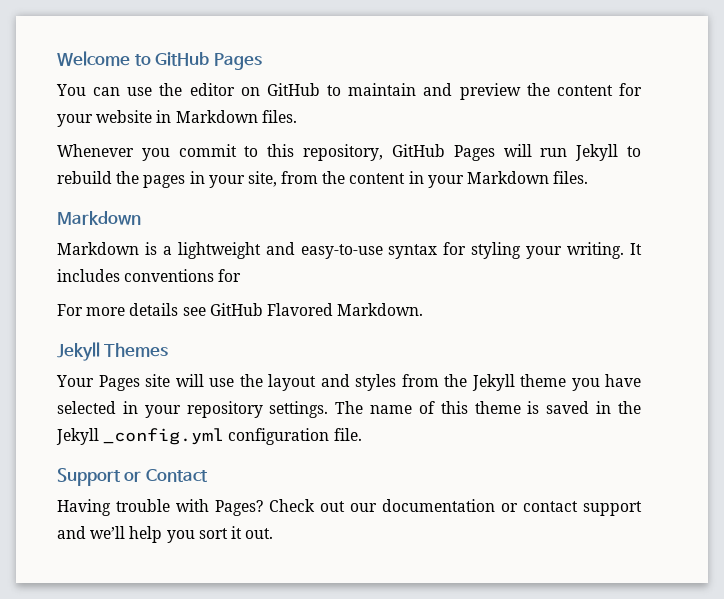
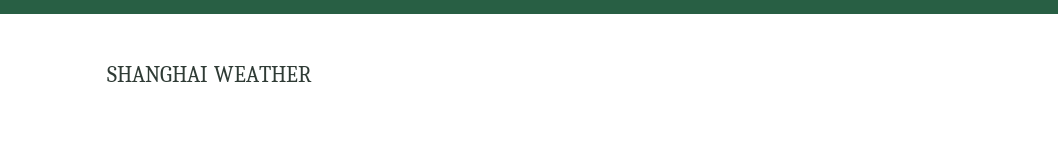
[57,51,262,70] [56,83,642,100] [57,110,297,127] [57,144,641,161] [57,171,589,188] [57,211,141,225] [57,242,643,259] [57,269,242,282] [57,303,424,316] [57,342,169,361] [56,374,641,391] [57,401,641,418] [56,428,362,445] [57,468,208,486] [57,499,642,516] [57,526,274,543] Welcome to GitHub Pages // You can use the editor on GitHub to maintain and preview the content for your website in Markdown files. // Whenever you commit to this repository, GitHub Pages will run Jekyll to rebuild the pages in your site, from the content in your Markdown files. // Markdown // Markdown is a lightweight and easy-to-use syntax for styling your writing. It includes conventions for // For more details see GitHub Flavored Markdown. // Jekyll Themes // Your Pages site will use the layout and styles from the Jekyll theme you have selected in your repository settings. The name of this theme is saved in the Jekyll _config.yml configuration file. // Support or Contact // Having trouble with Pages? Check out our documentation or contact support and we’ll help you sort it out. -> [107,66,312,82] SHANGHAI WEATHER

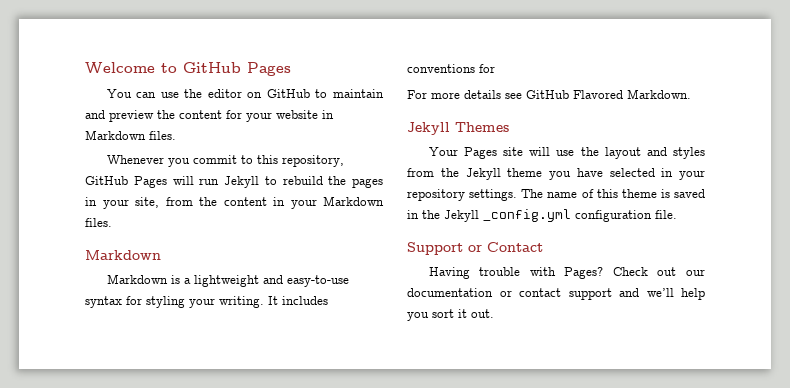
[107,66,312,82] SHANGHAI WEATHER -> [85,62,291,76] [106,89,385,98] [85,110,334,122] [85,130,176,140] [106,155,344,167] [85,176,383,188] [85,196,384,209] [85,218,112,227] [85,250,161,260] [106,274,349,287] [85,296,328,308] [407,64,495,73] [407,89,691,99] [407,122,509,135] [428,147,705,159] [407,168,705,180] [407,189,705,201] [407,209,677,222] [407,242,543,255] [428,267,705,279] [407,288,705,300] [407,309,494,321] Welcome to GitHub Pages // You can use the editor on GitHub to maintain and preview the content for your website in Markdown files. // Whenever you commit to this repository, GitHub Pages will run Jekyll to rebuild the pages in your site, from the content in your Markdown files. // Markdown // Markdown is a lightweight and easy-to-use syntax for styling your writing. It includes conventions for // For more details see GitHub Flavored Markdown. // Jekyll Themes // Your Pages site will use the layout and styles from the Jekyll theme you have selected in your repository settings. The name of this theme is saved in the Jekyll _config.yml configuration file. // Support or Contact // Having trouble with Pages? Check out our documentation or contact support and we’ll help you sort it out.

